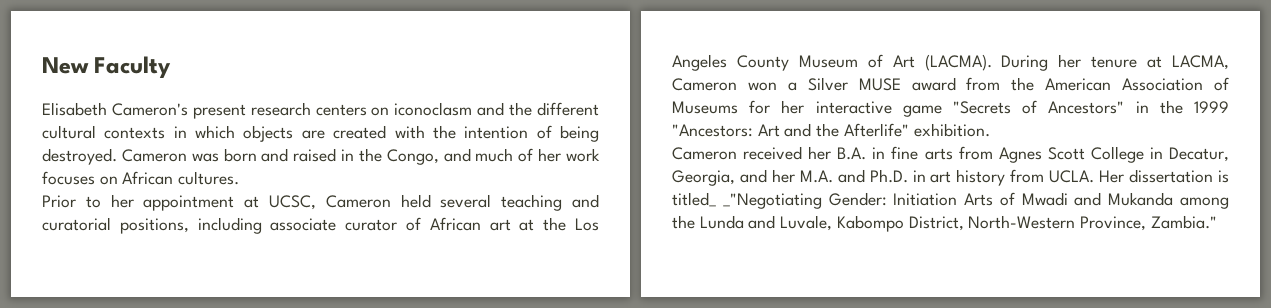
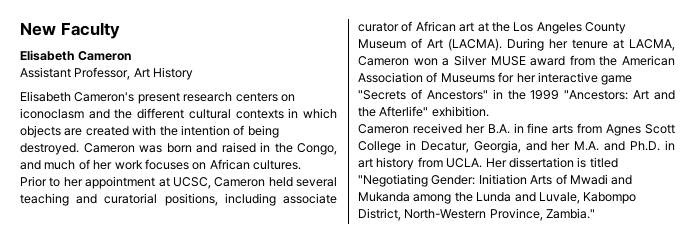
(172, 67) none -> [20,50,132,61] [20,67,194,80] // Elisabeth Cameron // Assistant Professor, Art History
[672,192,822,209] titled_ _"Negotiating -> [589,157,618,168] [358,174,428,187] titled "Negotiating

